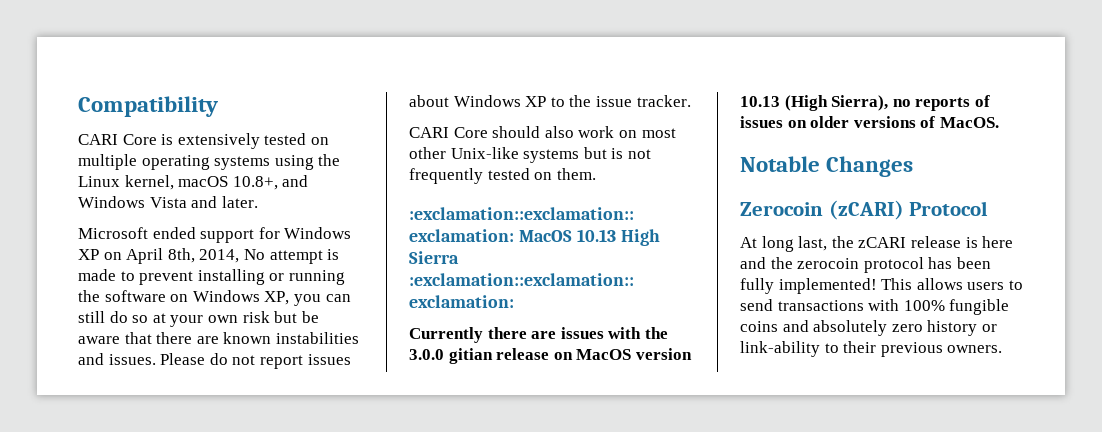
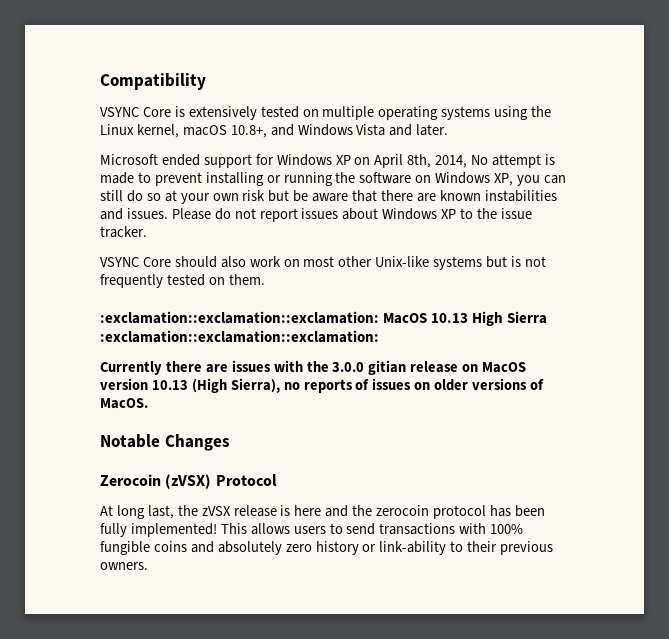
[78,134,118,145] CARI -> [100,107,139,117] VSYNC
[409,127,449,138] CARI -> [100,257,139,267] VSYNC
[828,200,904,220] (zCARI) -> [165,474,212,489] (zVSX)
[858,237,907,248] zCARI -> [201,506,231,516] zVSX

